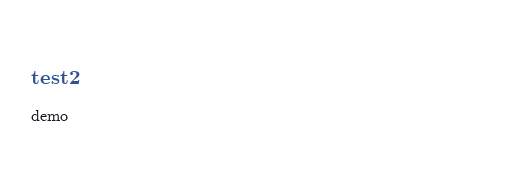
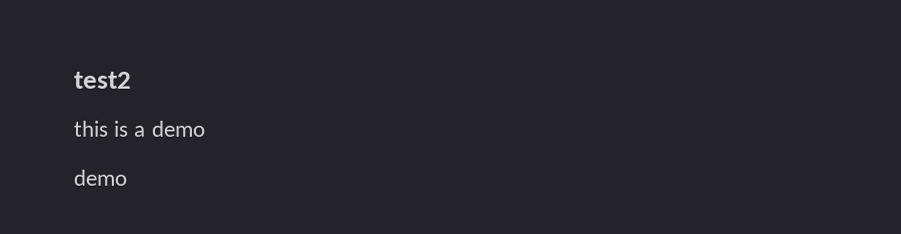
[31,110,68,121] demo -> [73,120,205,137] [73,169,127,186] this is a demo // demo

